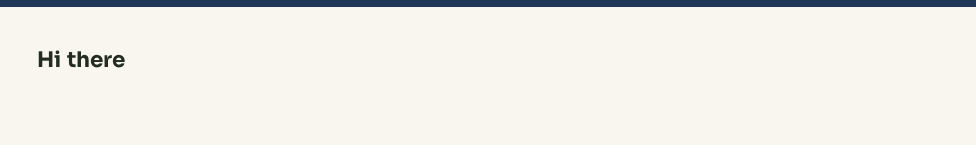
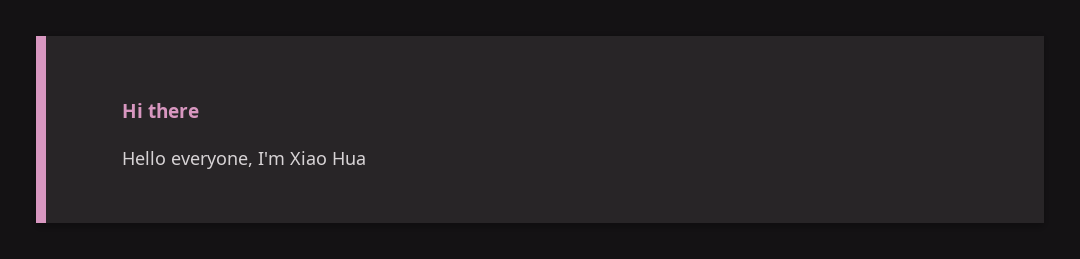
(125, 59) none -> [122,151,366,169] // Hello everyone, I'm Xiao Hua

